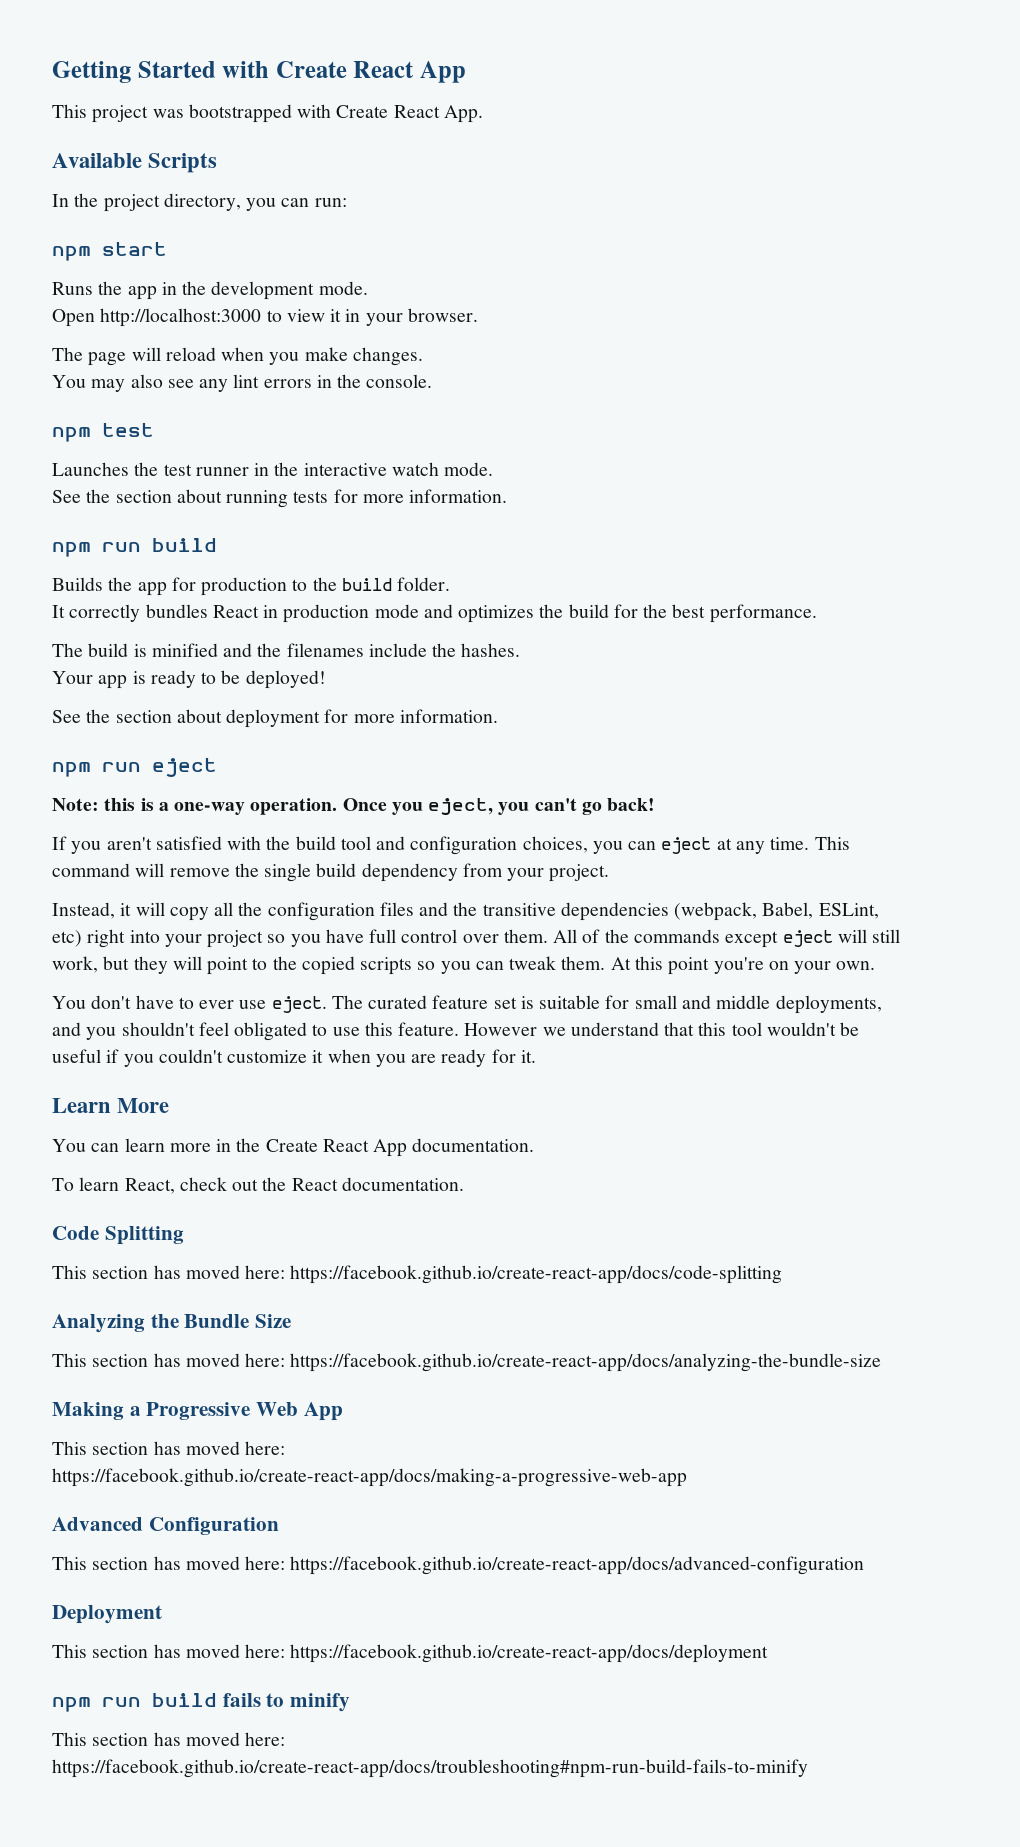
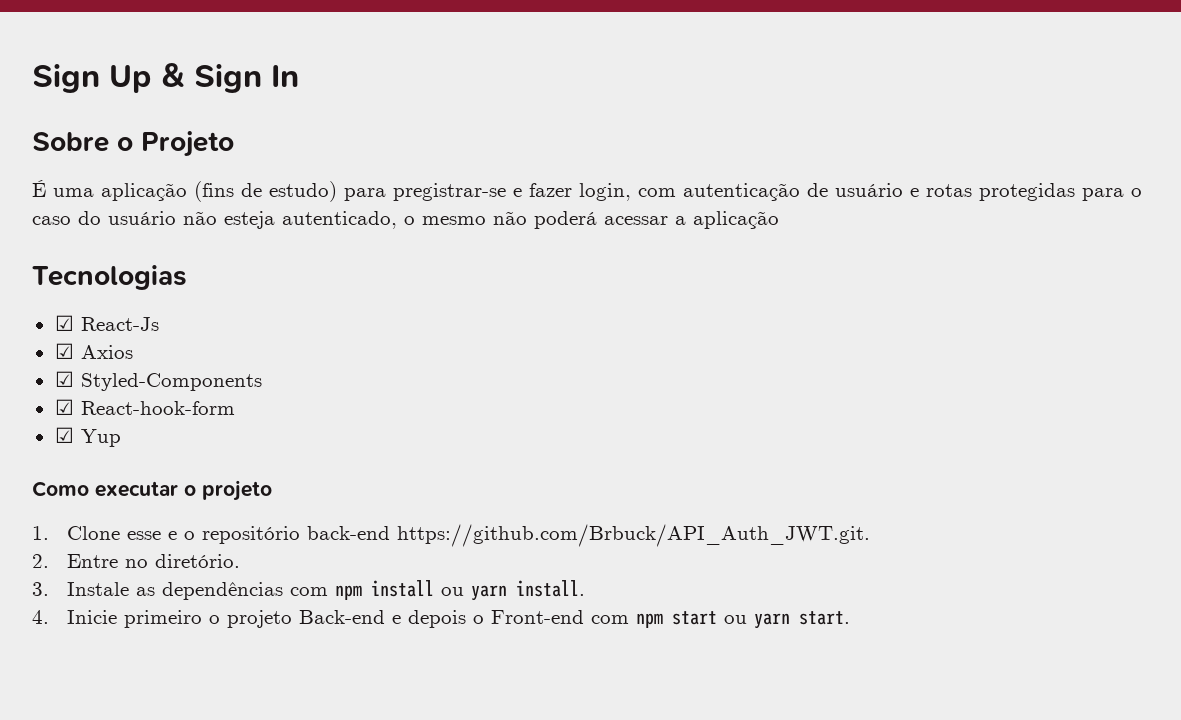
[52,61,467,83] [52,104,483,123] [52,153,218,173] [52,193,347,212] [52,242,167,261] [52,281,368,300] [52,308,478,327] [52,347,423,366] [52,374,433,392] [52,423,154,442] [52,462,494,476] [52,489,508,508] [52,538,217,557] [52,577,451,596] [52,604,817,623] [52,643,521,657] [52,670,326,689] [52,709,498,728] [52,758,217,777] [52,798,656,816] [52,836,850,855] [52,863,610,882] [52,902,879,921] [52,929,901,948] [52,956,876,975] [52,995,882,1014] [52,1022,860,1041] [52,1049,536,1067] [52,1098,170,1113] [52,1138,535,1157] [52,1177,464,1194] [52,1226,184,1245] [52,1265,783,1284] [52,1314,292,1333] [52,1353,882,1372] [52,1402,343,1421] [52,1441,286,1455] [52,1468,687,1487] [52,1517,279,1535] [52,1556,865,1575] [52,1605,162,1624] [52,1644,769,1663] [52,1693,351,1712] [52,1732,286,1746] [52,1759,808,1778] Getting Started with Create React App // This project was bootstrapped with Create React App. // Available Scripts // In the project directory, you can run: // npm start // Runs the app in the development mode. // Open http://localhost:3000 to view it in your browser. // The page will reload when you make changes. // You may also see any lint errors in the console. // npm test // Launches the test runner in the interactive watch mode. // See the section about running tests for more information. // npm run build // Builds the app for production to the build folder. // It correctly bundles React in production mode and optimizes the build for the best performance. // The build is minified and the filenames include the hashes. // Your app is ready to be deployed! // See the section about deployment for more information. // npm run eject // Note: this is a one-way operation. Once you eject, you can't go back! // If you aren't satisfied with the build tool and configuration choices, you can eject at any time. This command will remove the single build dependency from your project. // Instead, it will copy all the configuration files and the transitive dependencies (webpack, Babel, ESLint, etc) right into your project so you have full control over them. All of the commands except eject will still work, but they will point to the copied scripts so you can tweak them. At this point you're on your own. // You don't have to ever use eject. The curated feature set is suitable for small and middle deployments, and you shouldn't feel obligated to use this feature. However we understand that this tool wouldn't be useful if you couldn't customize it when you are ready for it. // Learn More // You can learn more in the Create React App documentation. // To learn React, check out the React documentation. // Code Splitting // This section has moved here: https://facebook.github.io/create-react-app/docs/code-splitting // Analyzing the Bundle Size // This section has moved here: https://facebook.github.io/create-react-app/docs/analyzing-the-bundle-size // Making a Progressive Web App // This section has moved here: https://facebook.github.io/create-react-app/docs/making-a-progressive-web-app // Advanced Configuration // This section has moved here: https://facebook.github.io/create-react-app/docs/advanced-configuration // Deployment // This section has moved here: https://facebook.github.io/create-react-app/docs/deployment // npm run build fails to minify // This section has moved here: https://facebook.github.io/create-react-app/docs/troubleshooting#npm-run-build-fails-to-minify -> [32,63,299,93] [32,131,234,157] [32,180,1142,202] [32,211,779,229] [32,265,186,290] [54,315,159,331] [54,343,133,359] [54,371,262,391] [54,399,235,415] [54,427,121,447] [32,480,272,501] [32,524,870,547] [32,554,240,568] [32,580,585,601] [32,610,850,629] Sign Up & Sign In // Sobre o Projeto // É uma aplicação (fins de estudo) para pregistrar-se e fazer login, com autenticação de usuário e rotas protegidas para o caso do usuário não esteja autenticado, o mesmo não poderá acessar a aplicação // Tecnologias // ☑ React-Js // ☑ Axios // ☑ Styled-Components // ☑ React-hook-form // ☑ Yup // Como executar o projeto // 1. Clone esse e o repositório back-end https://github.com/Brbuck/API_Auth_JWT.git. // 2. Entre no diretório. // 3. Instale as dependências com npm install ou yarn install. // 4. Inicie primeiro o projeto Back-end e depois o Front-end com npm start ou yarn start.

